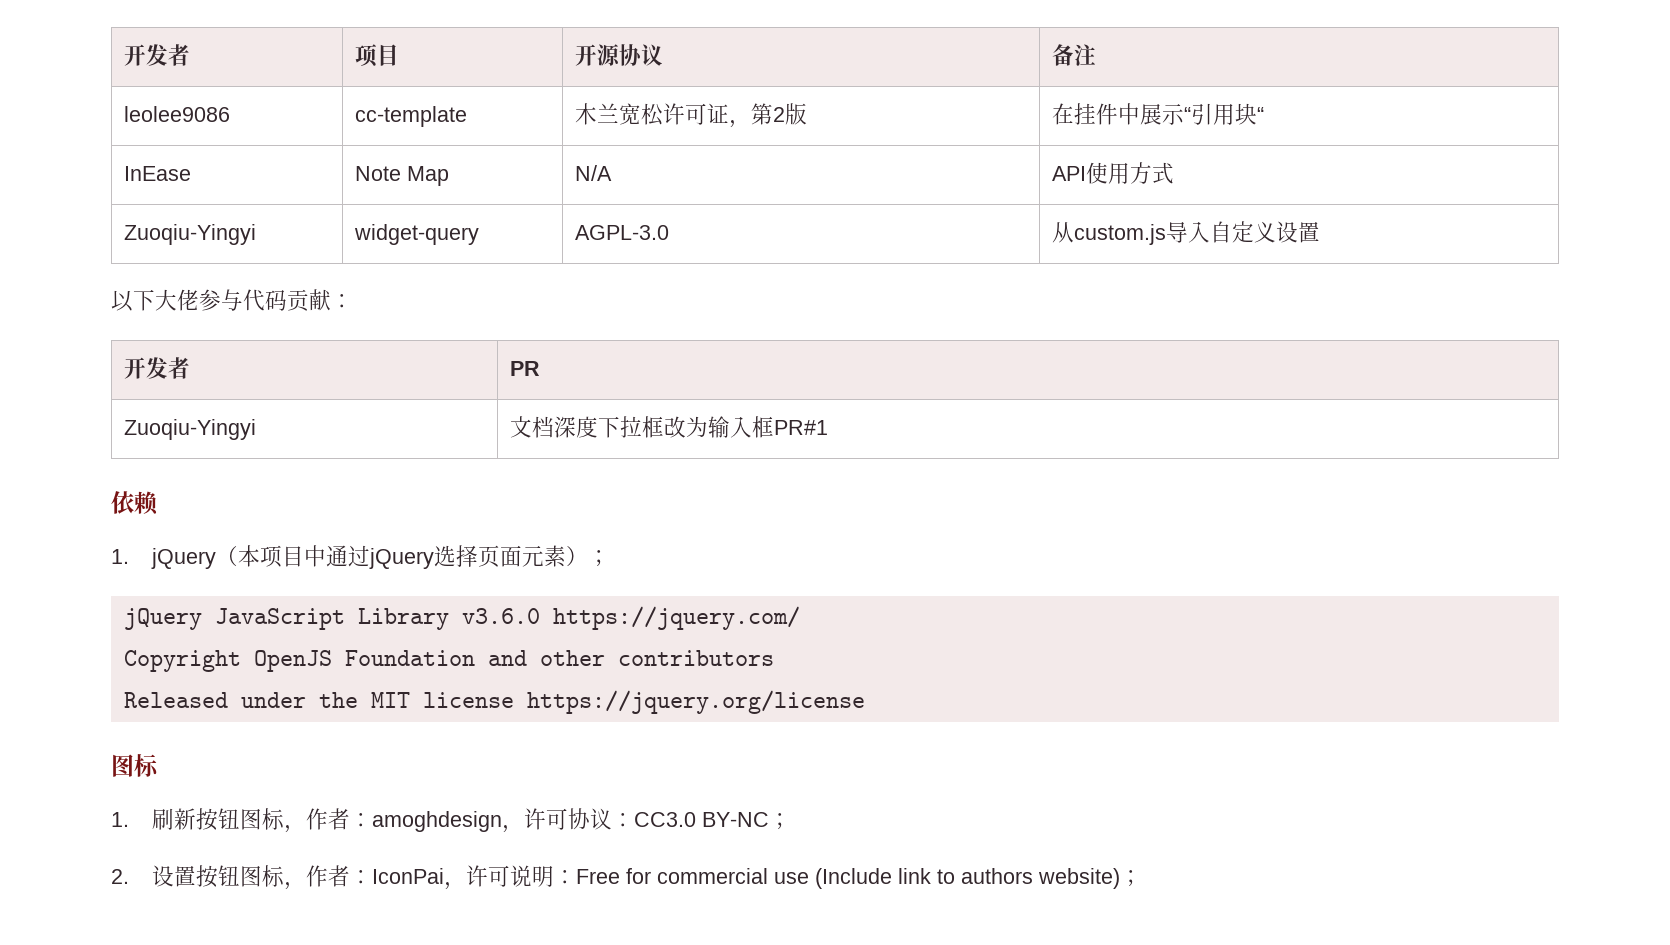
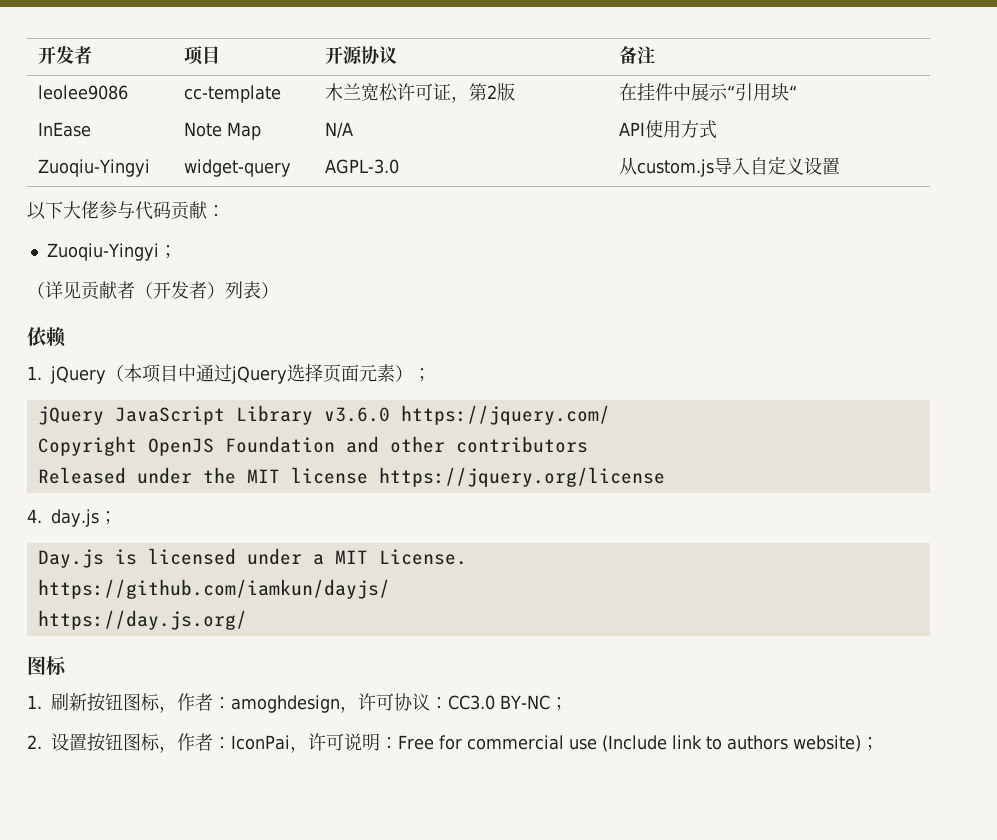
[123,357,190,379] [509,361,540,376] [123,419,256,440] [509,416,828,438] // 开发者 | PR // Zuoqiu-Yingyi | 文档深度下拉框改为输入框PR#1 -> [46,243,177,261] [27,281,279,300] // Zuoqiu-Yingyi； // （详见贡献者（开发者）列表）
(865, 702) none -> [27,509,117,527] [37,548,467,568] [37,579,390,599] [37,610,247,630] // 4. day.js； // Day.js is licensed under a MIT License. // https://github.com/iamkun/dayjs/ // https://day.js.org/

